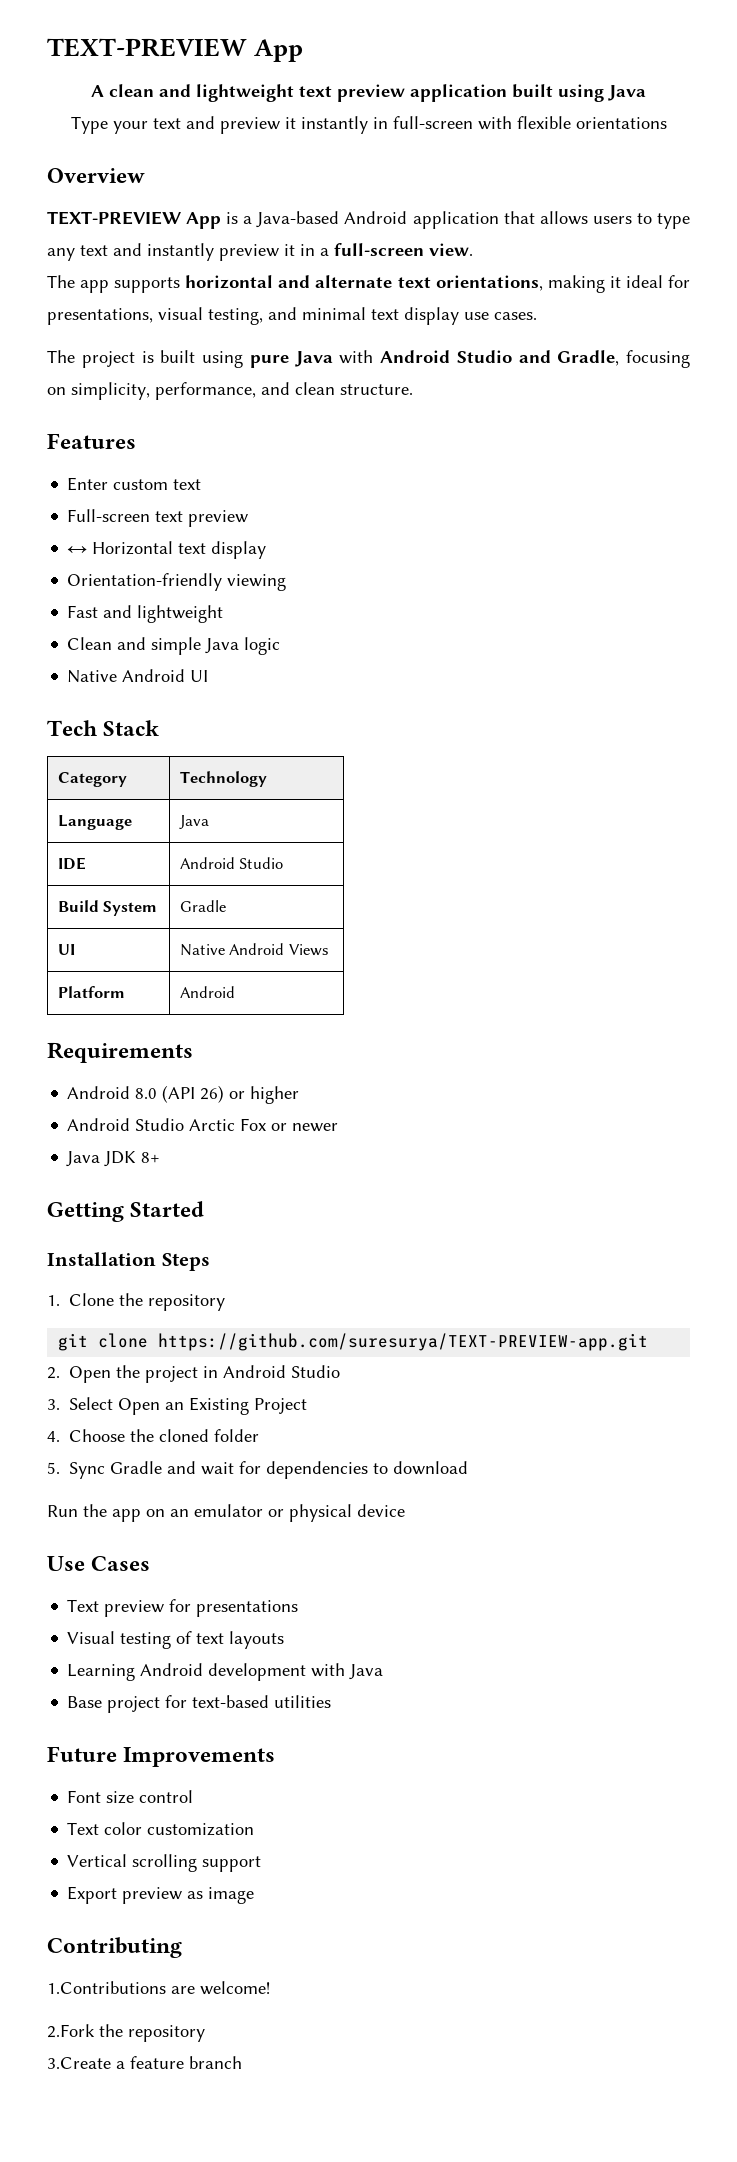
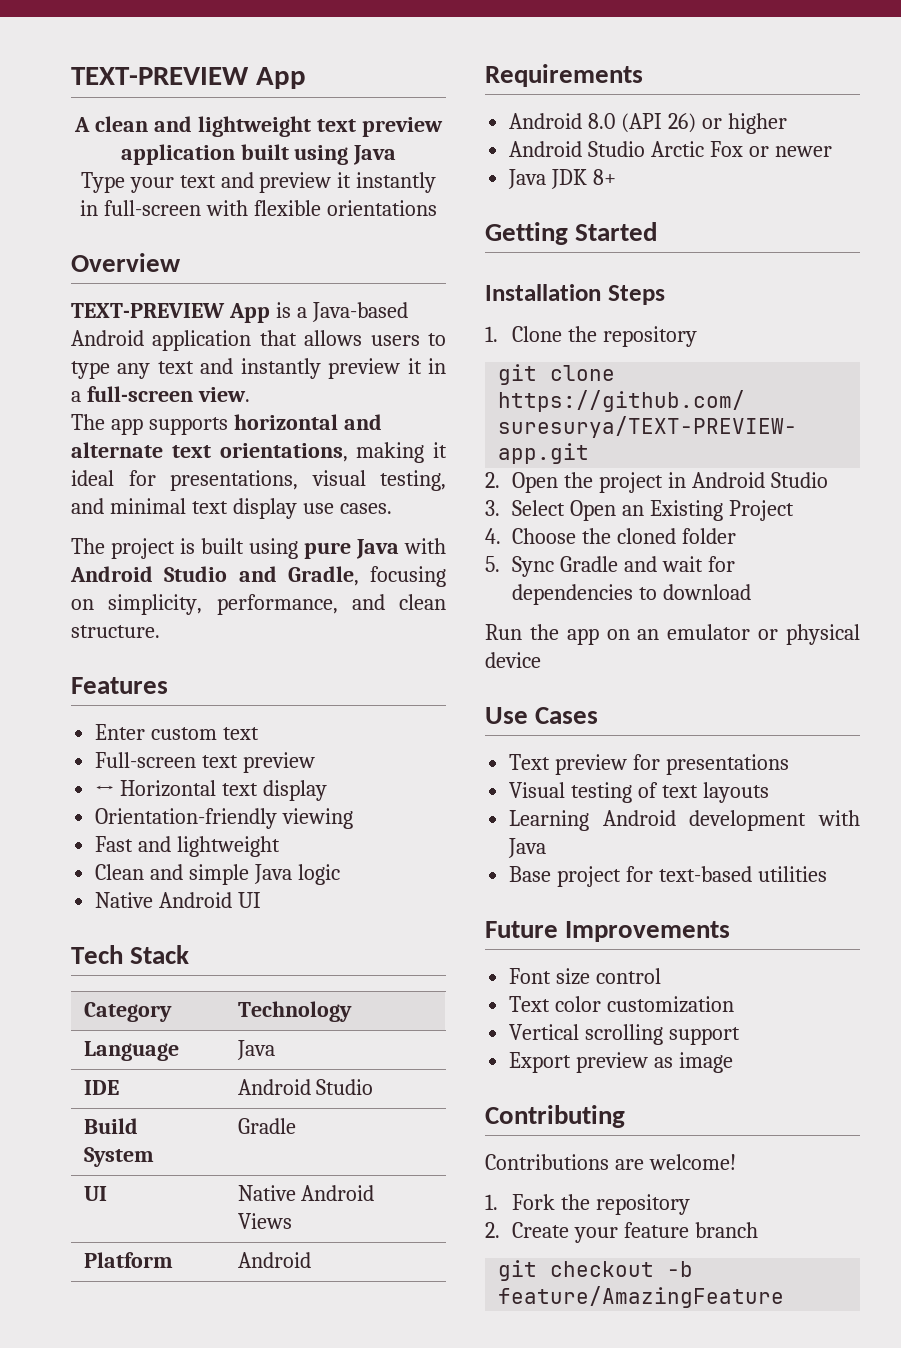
[47,1981,166,1994] 1.Contributions -> [485,1154,609,1170] Contributions
[47,2024,205,2042] [47,2057,125,2069] 2.Fork the repository // 3.Create a -> [485,1194,691,1215] [485,1222,619,1243] 1. Fork the repository // 2. Create your
(242, 2062) none -> [498,1260,694,1281] [498,1286,785,1308] // git checkout -b feature/AmazingFeature

